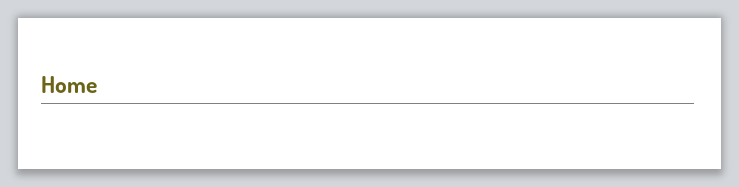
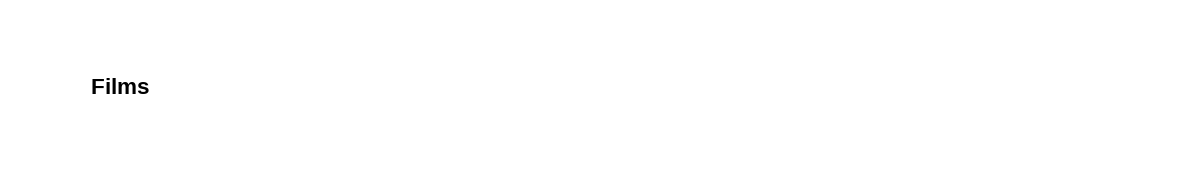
[41,76,97,93] Home -> [91,78,150,94] Films

